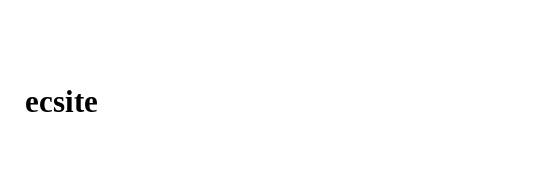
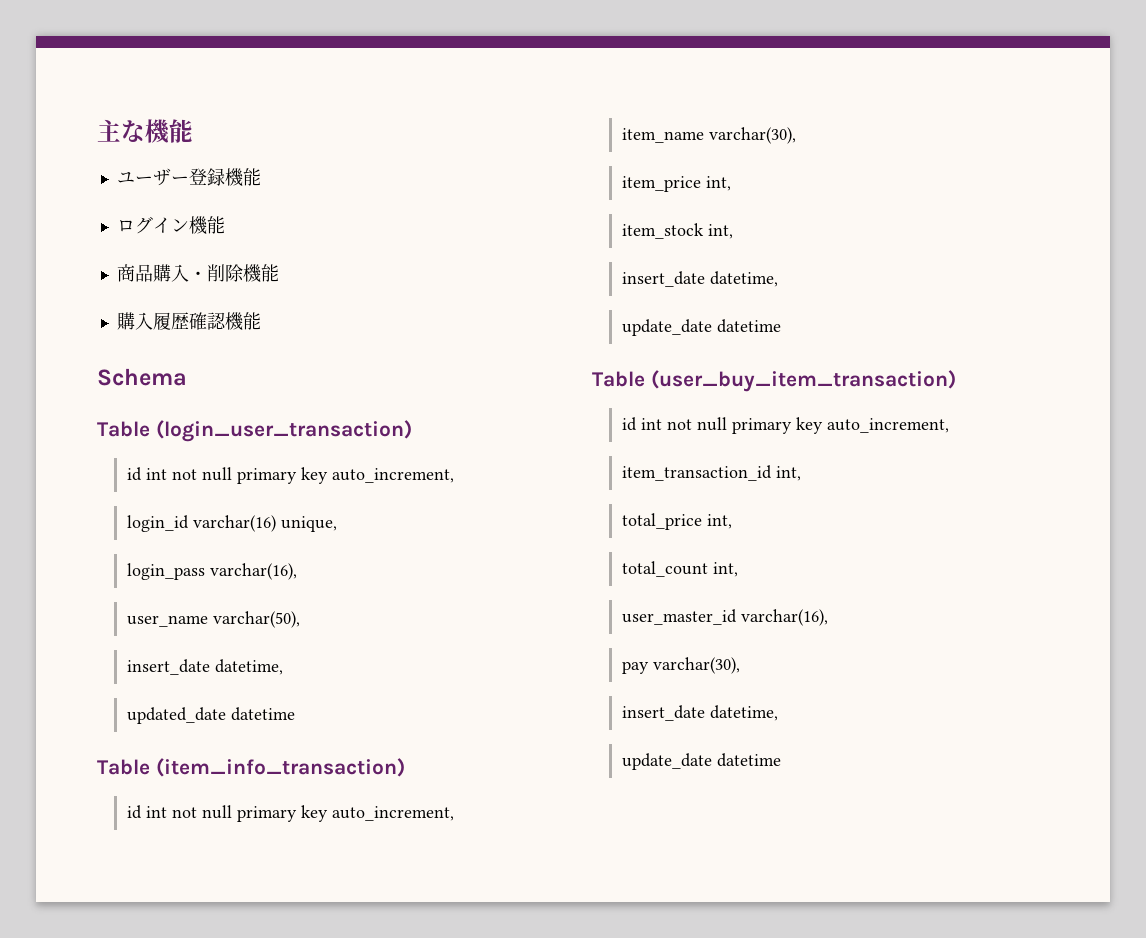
[25,90,98,112] ecsite -> [97,119,193,144] [116,168,261,187] [116,216,225,235] [116,264,279,283] [116,312,261,331] [97,368,187,386] [97,420,412,442] [126,467,454,484] [126,515,337,532] [126,563,297,580] [126,611,300,628] [126,659,283,675] [126,707,295,724] [97,758,405,777] [126,805,454,822] [621,127,796,144] [621,176,731,192] [621,223,733,239] [621,271,778,287] [621,319,781,336] [592,370,956,392] [621,417,949,434] [621,465,801,481] [621,513,732,530] [621,561,738,577] [621,609,828,626] [621,657,740,674] [621,705,778,721] [621,753,781,770] 主な機能 // ユーザー登録機能 // ログイン機能 // 商品購入・削除機能 // 購入履歴確認機能 // Schema // Table (login_user_transaction) // id int not null primary key auto_increment, // login_id varchar(16) unique, // login_pass varchar(16), // user_name varchar(50), // insert_date datetime, // updated_date datetime // Table (item_info_transaction) // id int not null primary key auto_increment, // item_name varchar(30), // item_price int, // item_stock int, // insert_date datetime, // update_date datetime // Table (user_buy_item_transaction) // id int not null primary key auto_increment, // item_transaction_id int, // total_price int, // total_count int, // user_master_id varchar(16), // pay varchar(30), // insert_date datetime, // update_date datetime

